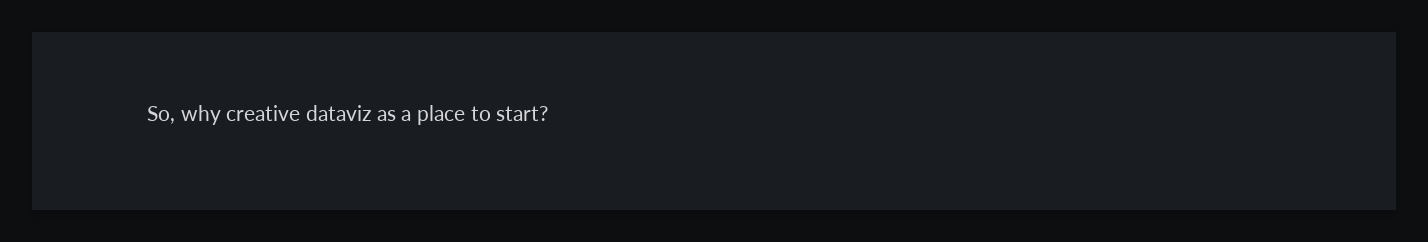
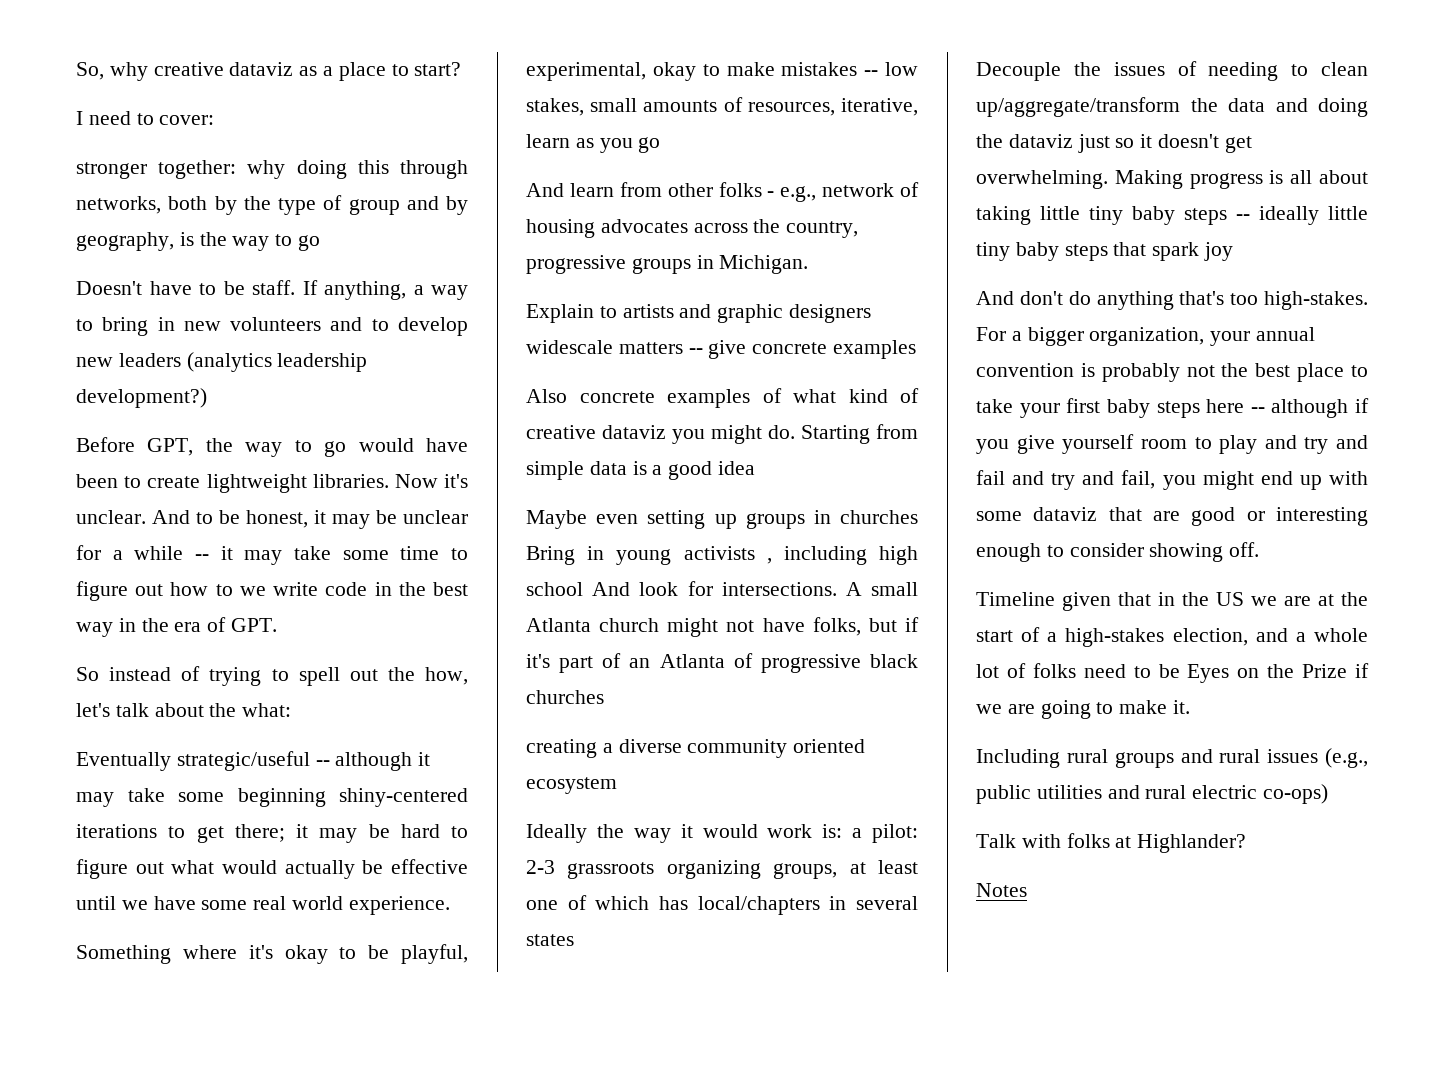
(549, 113) none -> [76,111,215,125] [76,160,468,179] [76,195,468,215] [76,232,321,251] [76,280,468,300] [76,317,468,336] [76,352,368,372] [76,388,207,408] [76,437,469,457] [76,474,468,493] [76,510,468,529] [76,545,468,565] [76,581,469,601] [76,617,278,637] [76,666,468,686] [76,703,292,717] [76,751,431,771] [76,788,468,807] [76,824,468,843] [76,859,468,879] [76,896,450,915] [76,944,468,964] [526,62,918,81] [526,97,918,116] [526,134,661,153] [526,182,919,202] [526,219,859,238] [526,255,809,274] [526,304,872,323] [526,340,917,359] [526,388,919,408] [526,424,918,444] [526,461,756,480] [526,510,918,529] [526,546,918,565] [526,581,918,596] [526,617,919,637] [526,653,918,673] [526,690,604,704] [526,739,866,758] [526,777,617,794] [526,824,918,843] [526,860,918,879] [526,895,918,915] [526,934,574,946] [976,61,1368,81] [976,97,1368,117] [976,134,1252,153] [976,170,1368,189] [976,206,1368,225] [976,242,1234,261] [976,291,1368,310] [976,327,1316,346] [976,363,1368,382] [976,398,1369,418] [976,434,1368,454] [976,470,1368,490] [976,507,1368,526] [976,542,1260,562] [976,592,1368,611] [976,627,1368,647] [976,663,1369,683] [976,700,1191,719] [976,748,1368,768] [976,784,1329,804] [976,833,1247,853] [976,883,1027,897] // I need to cover: // stronger together: why doing this through networks, both by the type of group and by geography, is the way to go // Doesn't have to be staff. If anything, a way to bring in new volunteers and to develop new leaders (analytics leadership development?) // Before GPT, the way to go would have been to create lightweight libraries. Now it's unclear. And to be honest, it may be unclear for a while -- it may take some time to figure out how to we write code in the best way in the era of GPT. // So instead of trying to spell out the how, let's talk about the what: // Eventually strategic/useful -- although it may take some beginning shiny-centered iterations to get there; it may be hard to figure out what would actually be effective until we have some real world experience. // Something where it's okay to be playful, experimental, okay to make mistakes -- low stakes, small amounts of resources, iterative, learn as you go // And learn from other folks - e.g., network of housing advocates across the country, progressive groups in Michigan. // Explain to artists and graphic designers widescale matters -- give concrete examples // Also concrete examples of what kind of creative dataviz you might do. Starting from simple data is a good idea // Maybe even setting up groups in churches Bring in young activists , including high school And look for intersections. A small Atlanta church might not have folks, but if it's part of an Atlanta of progressive black churches // creating a diverse community oriented ecosystem // Ideally the way it would work is: a pilot: 2-3 grassroots organizing groups, at least one of which has local/chapters in several states // Decouple the issues of needing to clean up/aggregate/transform the data and doing the dataviz just so it doesn't get overwhelming. Making progress is all about taking little tiny baby steps -- ideally little tiny baby steps that spark joy // And don't do anything that's too high-stakes. For a bigger organization, your annual convention is probably not the best place to take your first baby steps here -- although if you give yourself room to play and try and fail and try and fail, you might end up with some dataviz that are good or interesting enough to consider showing off. // Timeline given that in the US we are at the start of a high-stakes election, and a whole lot of folks need to be Eyes on the Prize if we are going to make it. // Including rural groups and rural issues (e.g., public utilities and rural electric co-ops) // Talk with folks at Highlander? // Notes

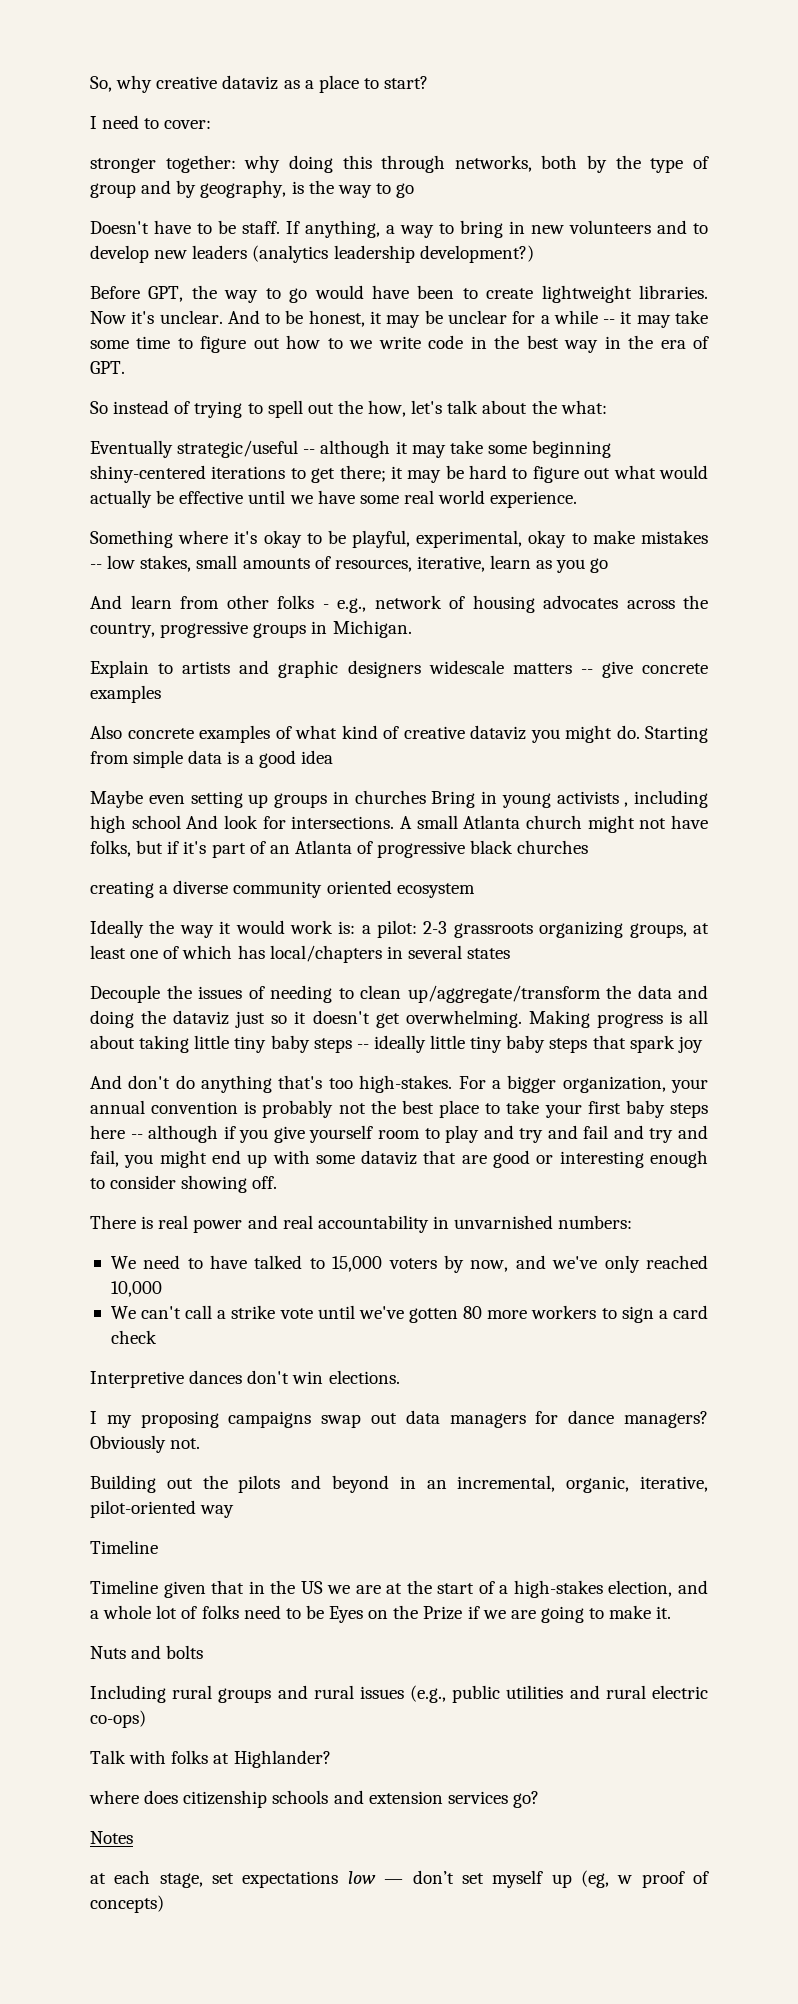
(1260, 549) none -> [90,1215,633,1233] [110,1255,708,1273] [110,1281,162,1297] [110,1305,708,1323] [110,1330,157,1344] [90,1370,400,1388] [90,1410,708,1428] [90,1435,201,1453] [90,1475,708,1493] [90,1500,235,1518] [90,1540,158,1554] // There is real power and real accountability in unvarnished numbers: // We need to have talked to 15,000 voters by now, and we've only reached 10,000 // We can't call a strike vote until we've gotten 80 more workers to sign a card check // Interpretive dances don't win elections. // I my proposing campaigns swap out data managers for dance managers? Obviously not. // Building out the pilots and beyond in an incremental, organic, iterative, pilot-oriented way // Timeline
(1191, 707) none -> [90,1645,204,1659] // Nuts and bolts
[976,883,1027,897] Notes -> [89,1790,539,1808] [90,1831,133,1844] [90,1870,709,1888] [90,1895,164,1913] where does citizenship schools and extension services go? // Notes // at each stage, set expectations low — don’t set myself up (eg, w proof of concepts)

